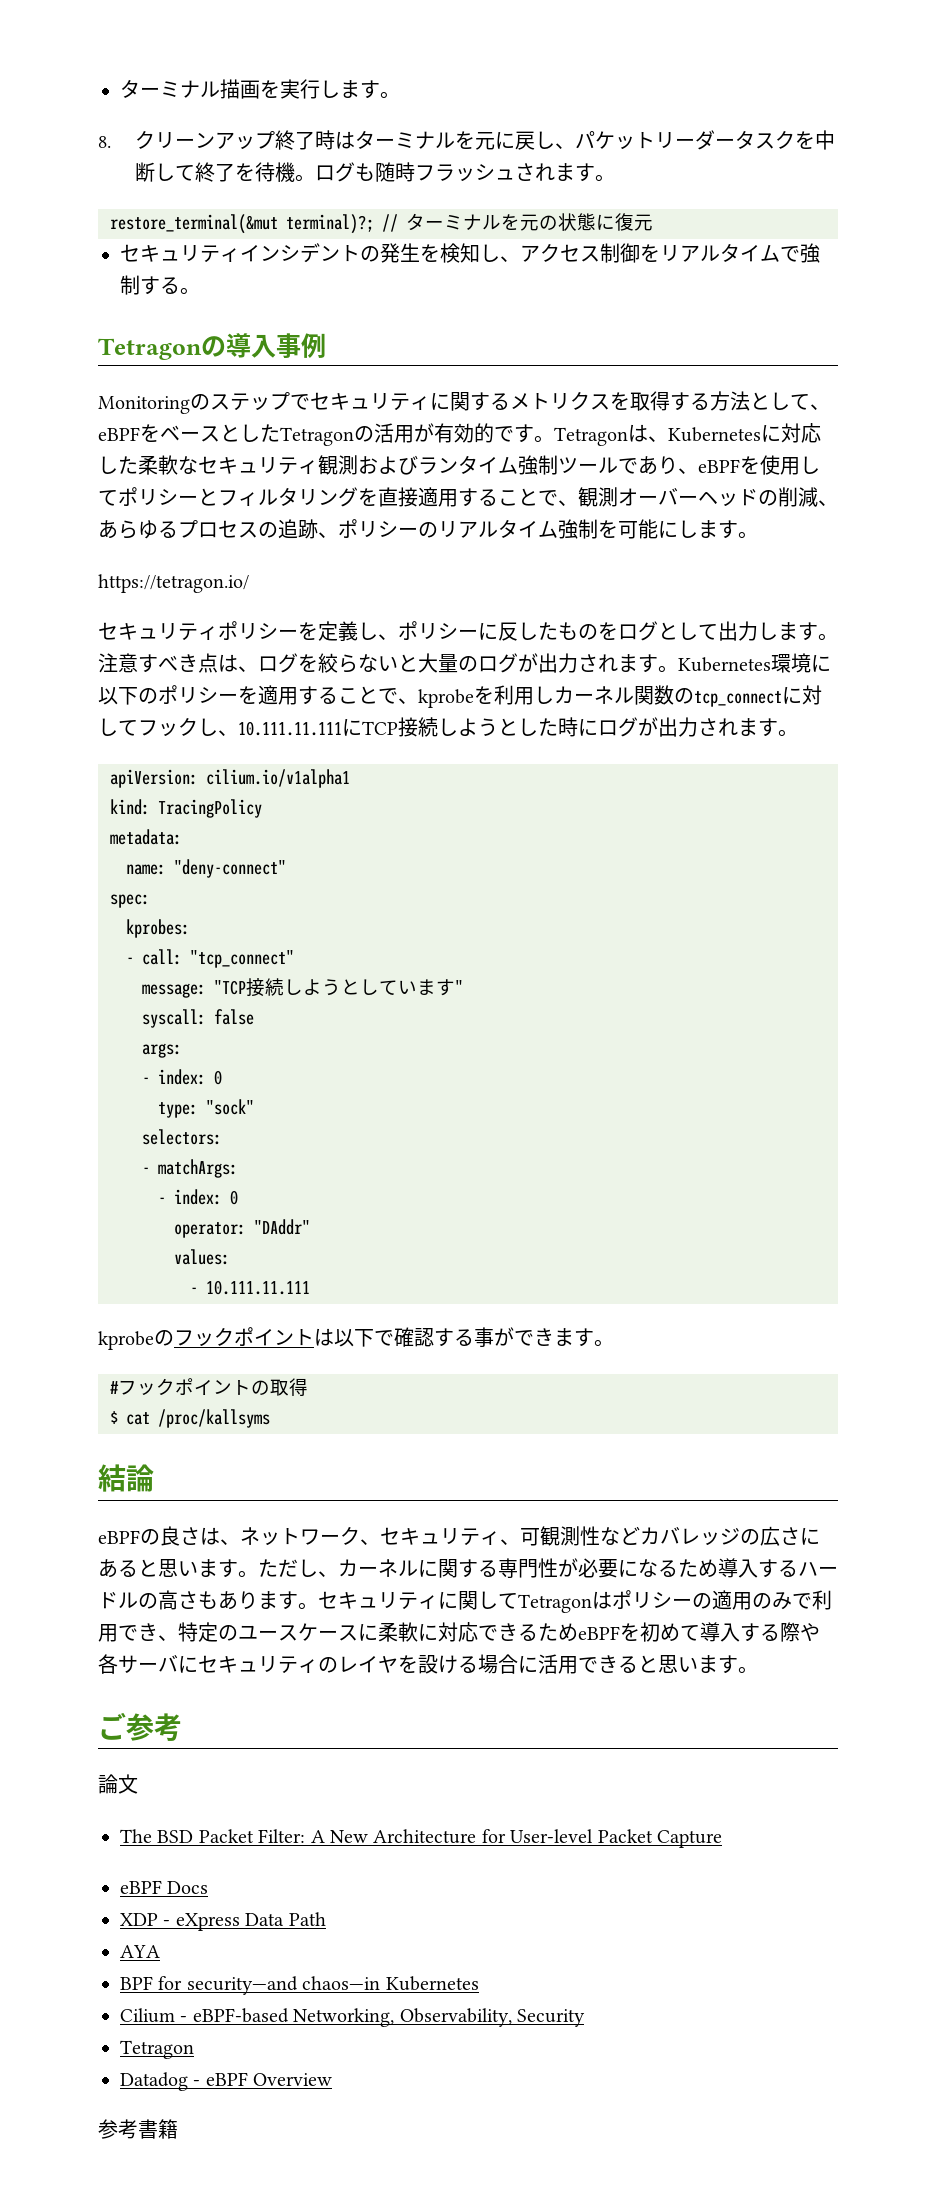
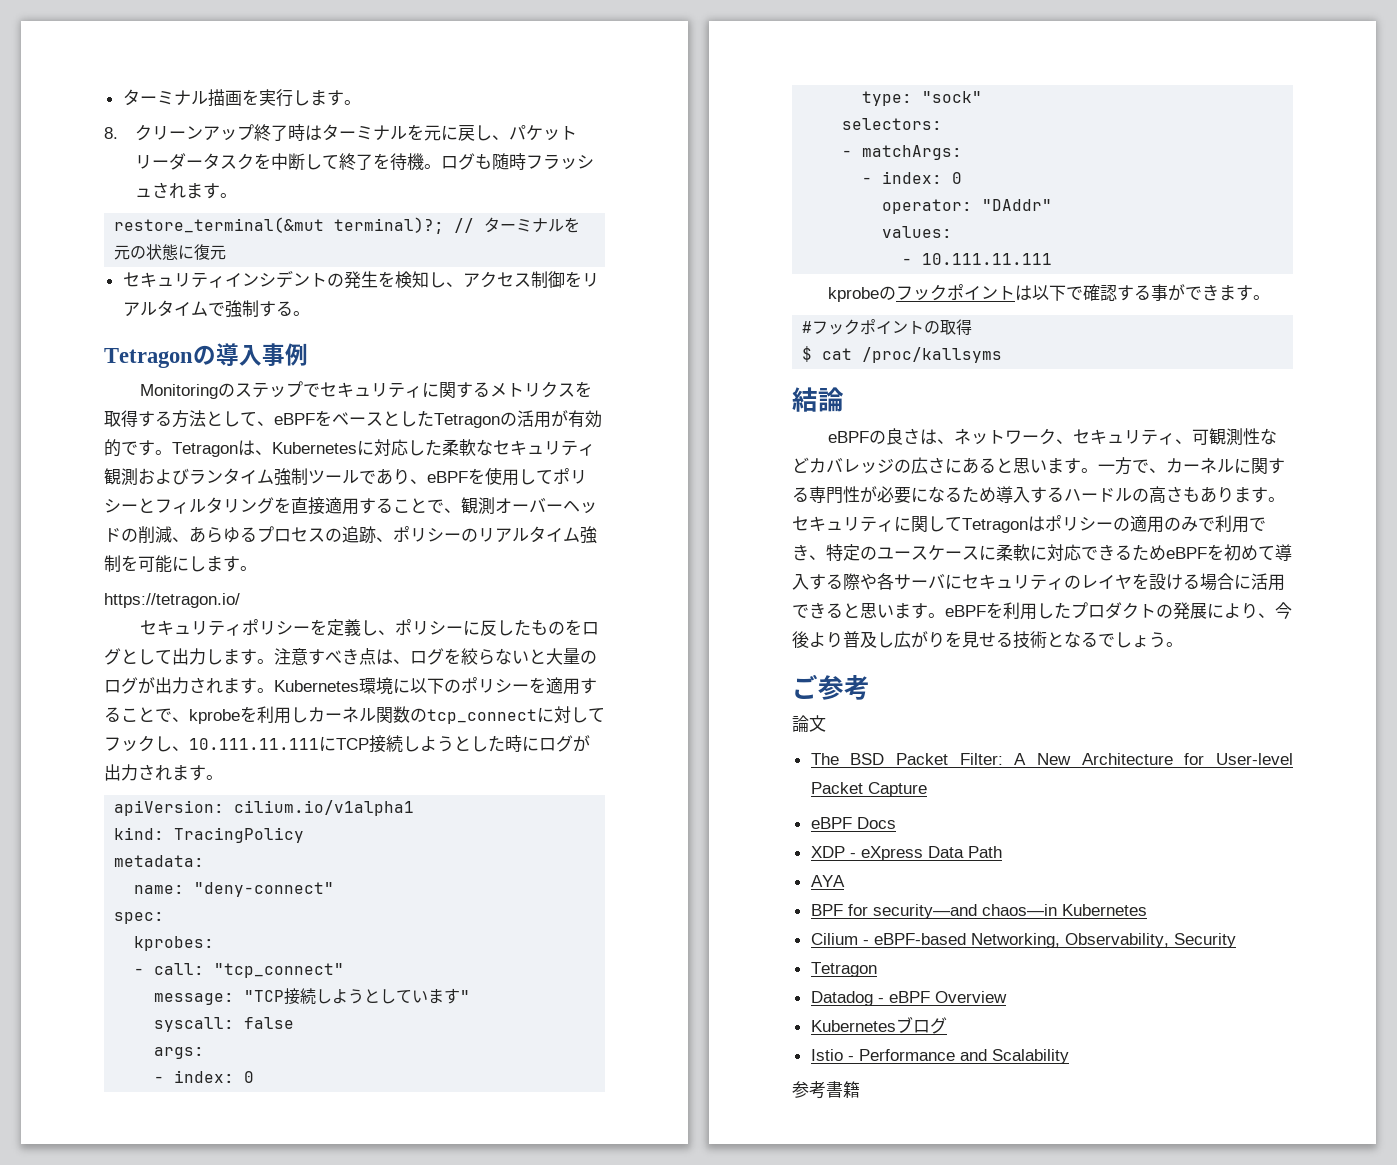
[258,1559,318,1577] ただし -> [1098,457,1149,475] 一方で
(758, 1670) none -> [945,602,1292,620] [792,631,1183,649] eBPFを利用したプロダクトの発展により、今後より普及し広がりを見せる技術となるでしょう。
(333, 2079) none -> [810,1016,947,1034] [810,1049,1069,1064] // Kubernetesブログ // Istio - Performance and Scalability

